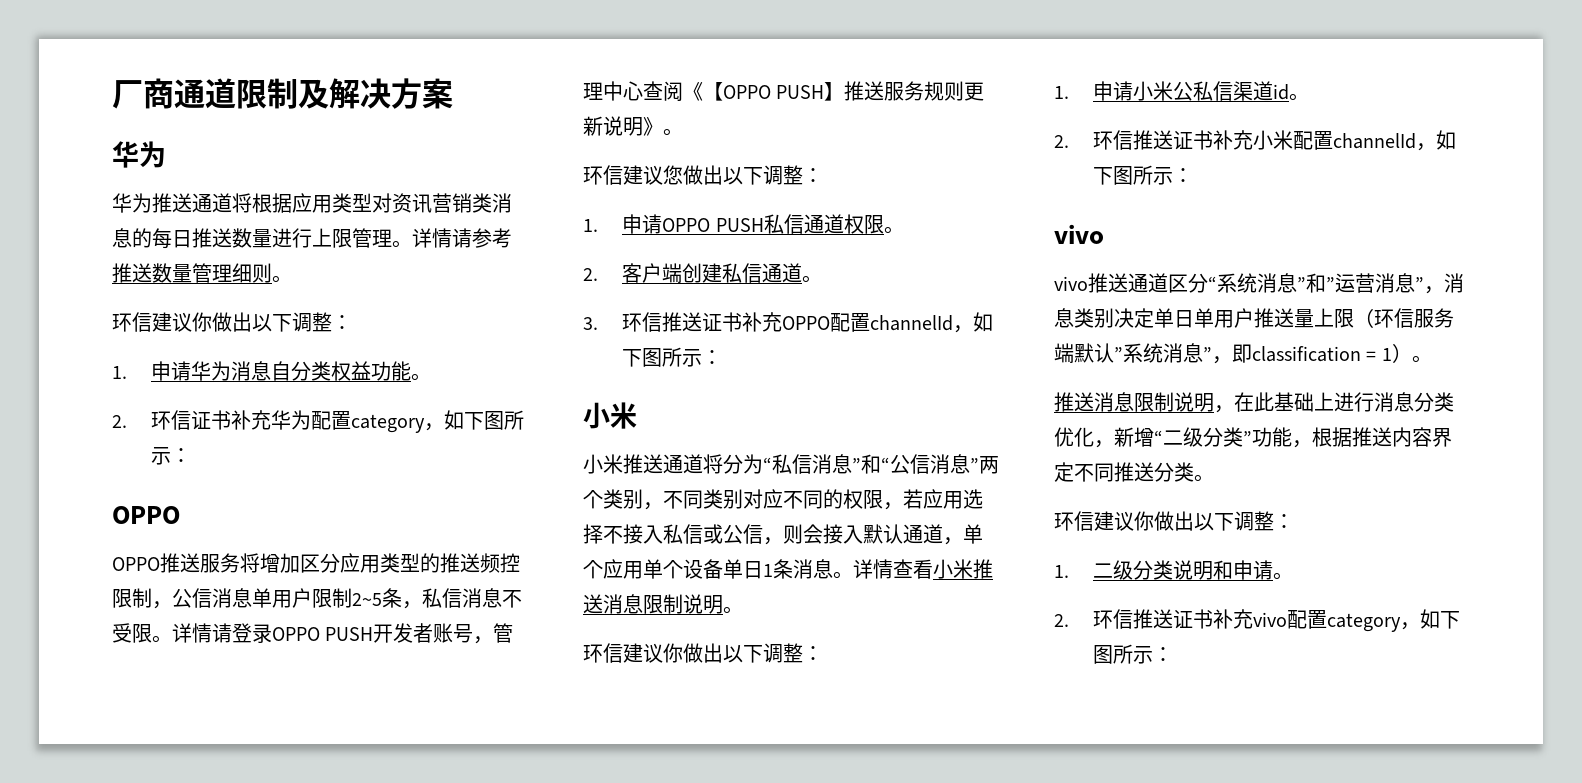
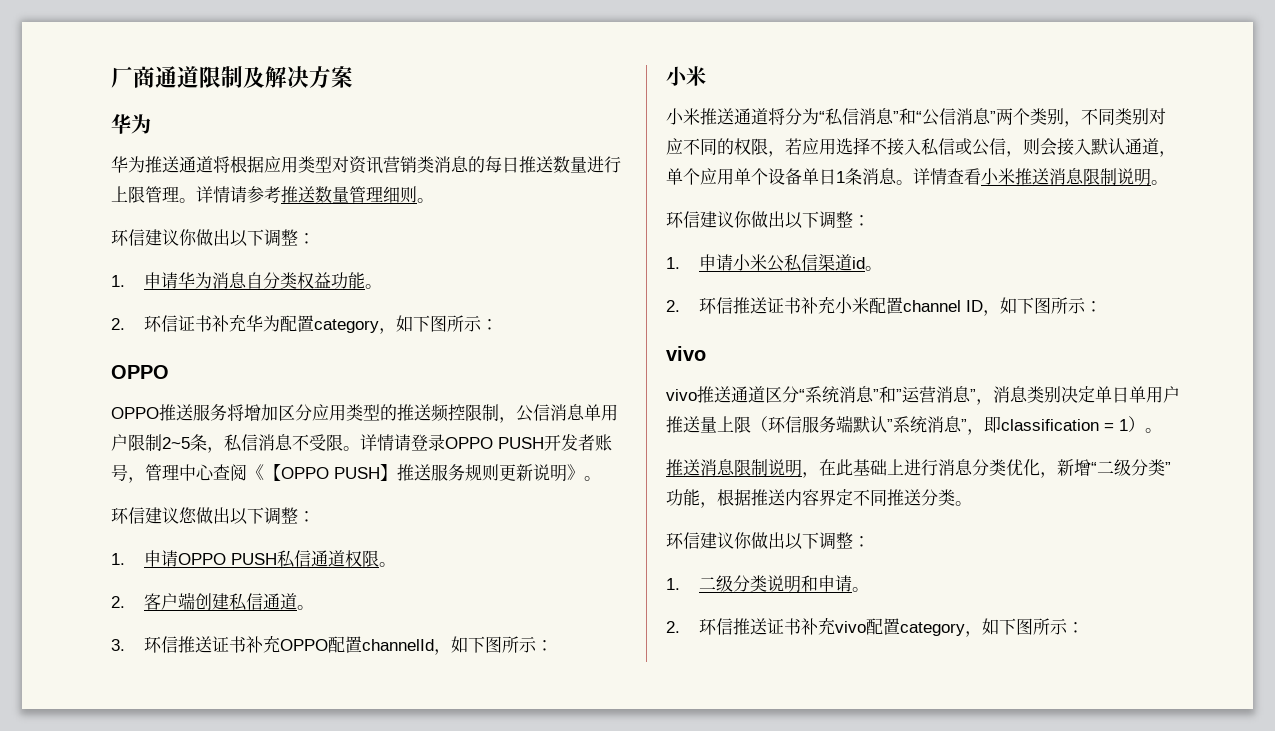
[1333,133,1417,149] channelId -> [902,300,983,312] channel ID

